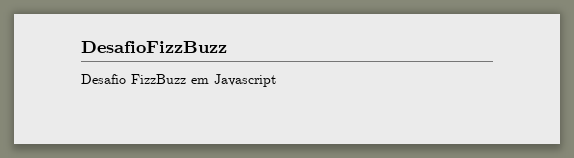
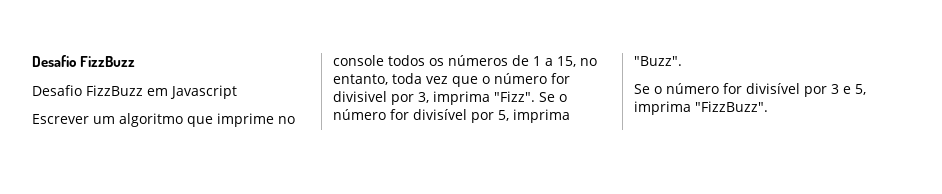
[81,41,227,53] DesafioFizzBuzz -> [32,55,136,67] Desafio FizzBuzz
(276, 80) none -> [32,113,295,127] [333,55,597,67] [333,73,570,87] [333,91,567,105] [333,109,570,123] [634,56,682,66] [634,83,866,97] [634,101,768,115] // Escrever um algoritmo que imprime no console todos os números de 1 a 15, no entanto, toda vez que o número for divisivel por 3, imprima "Fizz". Se o número for divisível por 5, imprima "Buzz". // Se o número for divisível por 3 e 5, imprima "FizzBuzz".

